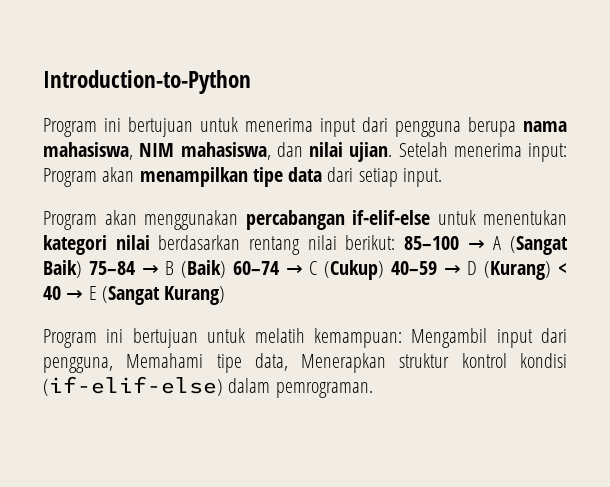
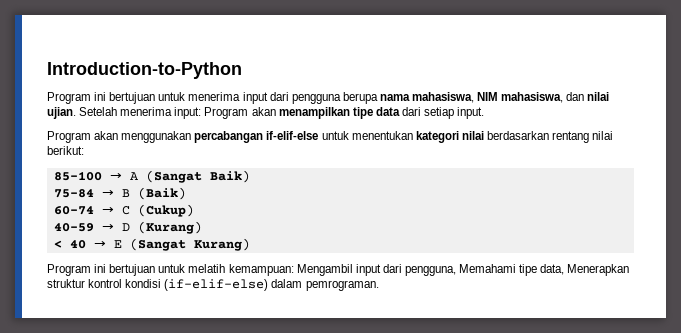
(396, 242) none -> (84, 150) //
(82, 269) none -> (250, 176) //
(227, 269) none -> (186, 193) //
(385, 270) none -> (194, 210) //
(552, 270) none -> (202, 227) //

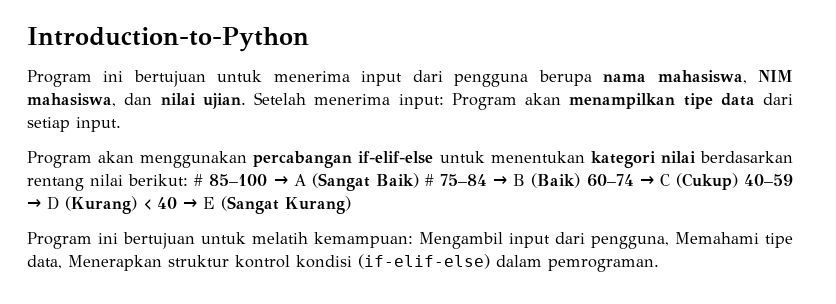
(84, 150) // -> [194,174,204,186] #
(250, 176) // -> [424,174,434,186] #
(186, 193) // -> (581, 180) none
(194, 210) // -> (738, 181) none
(202, 227) // -> (137, 205) none

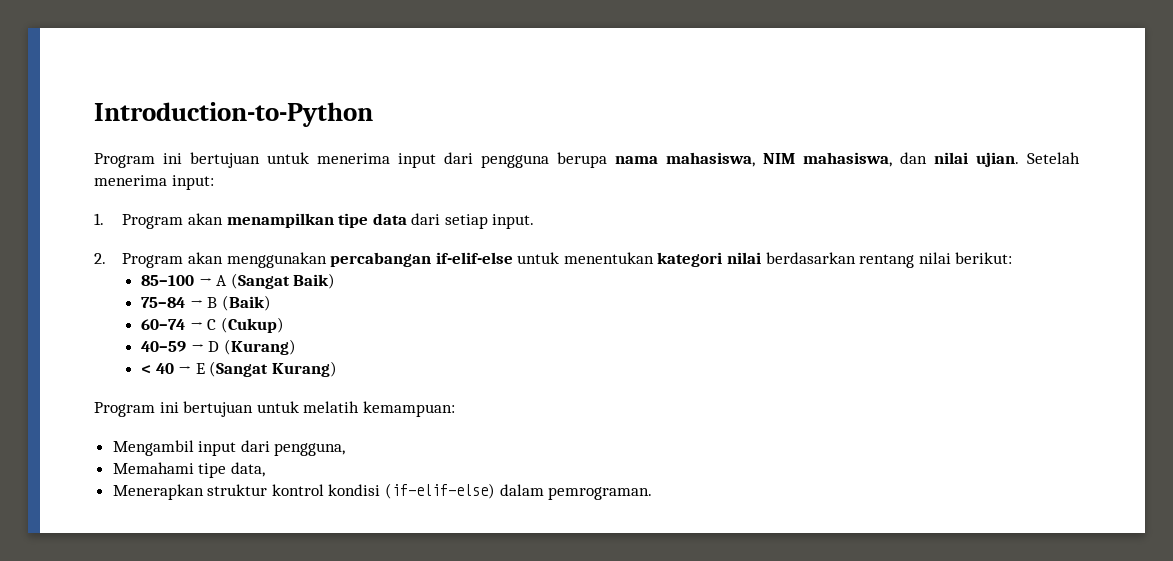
(444, 101) none -> [94,213,104,225] // 1.
(121, 124) none -> [94,253,106,264] 2.
[194,174,204,186] # -> (1013, 258) //
[424,174,434,186] # -> (336, 281) //
(581, 180) none -> (271, 303) //
(738, 181) none -> (284, 325) //
(137, 205) none -> (296, 347) //
(413, 240) none -> (455, 409) //
(669, 242) none -> (346, 449) //
(62, 262) none -> (265, 469) //

